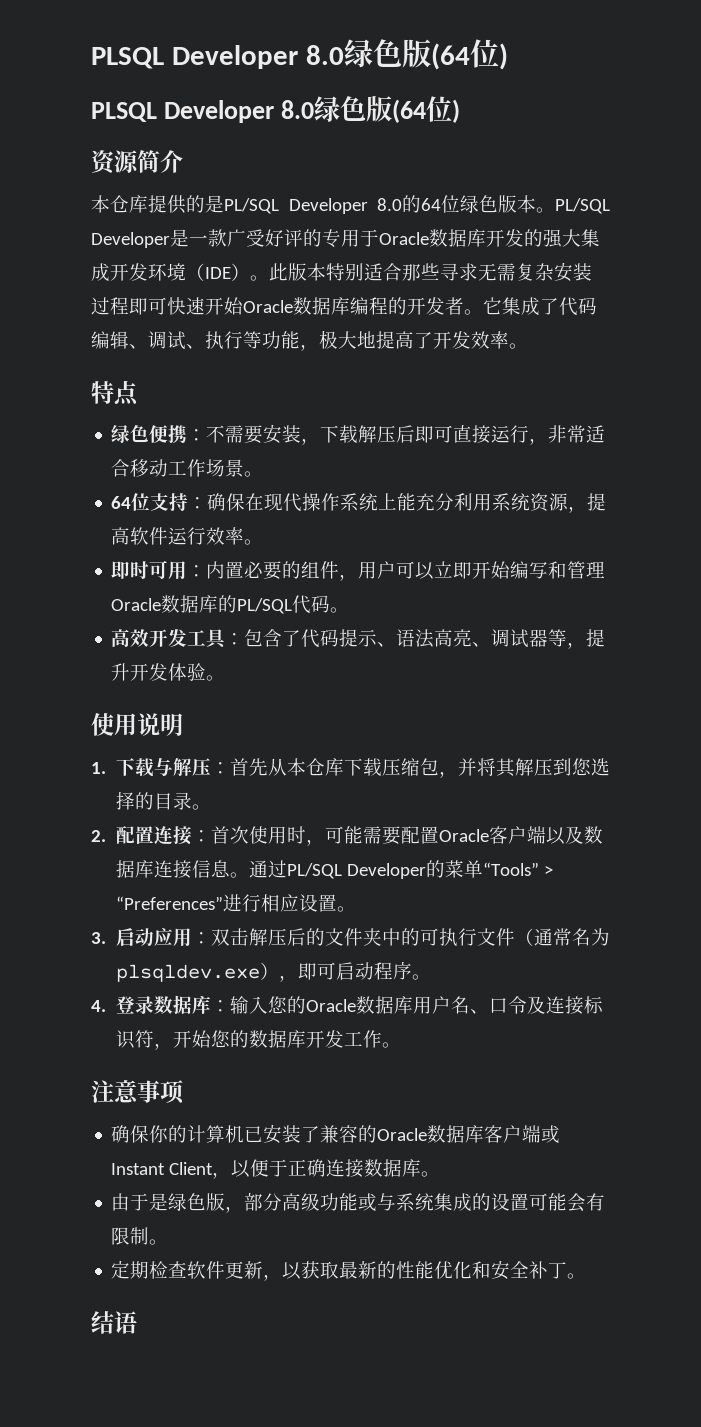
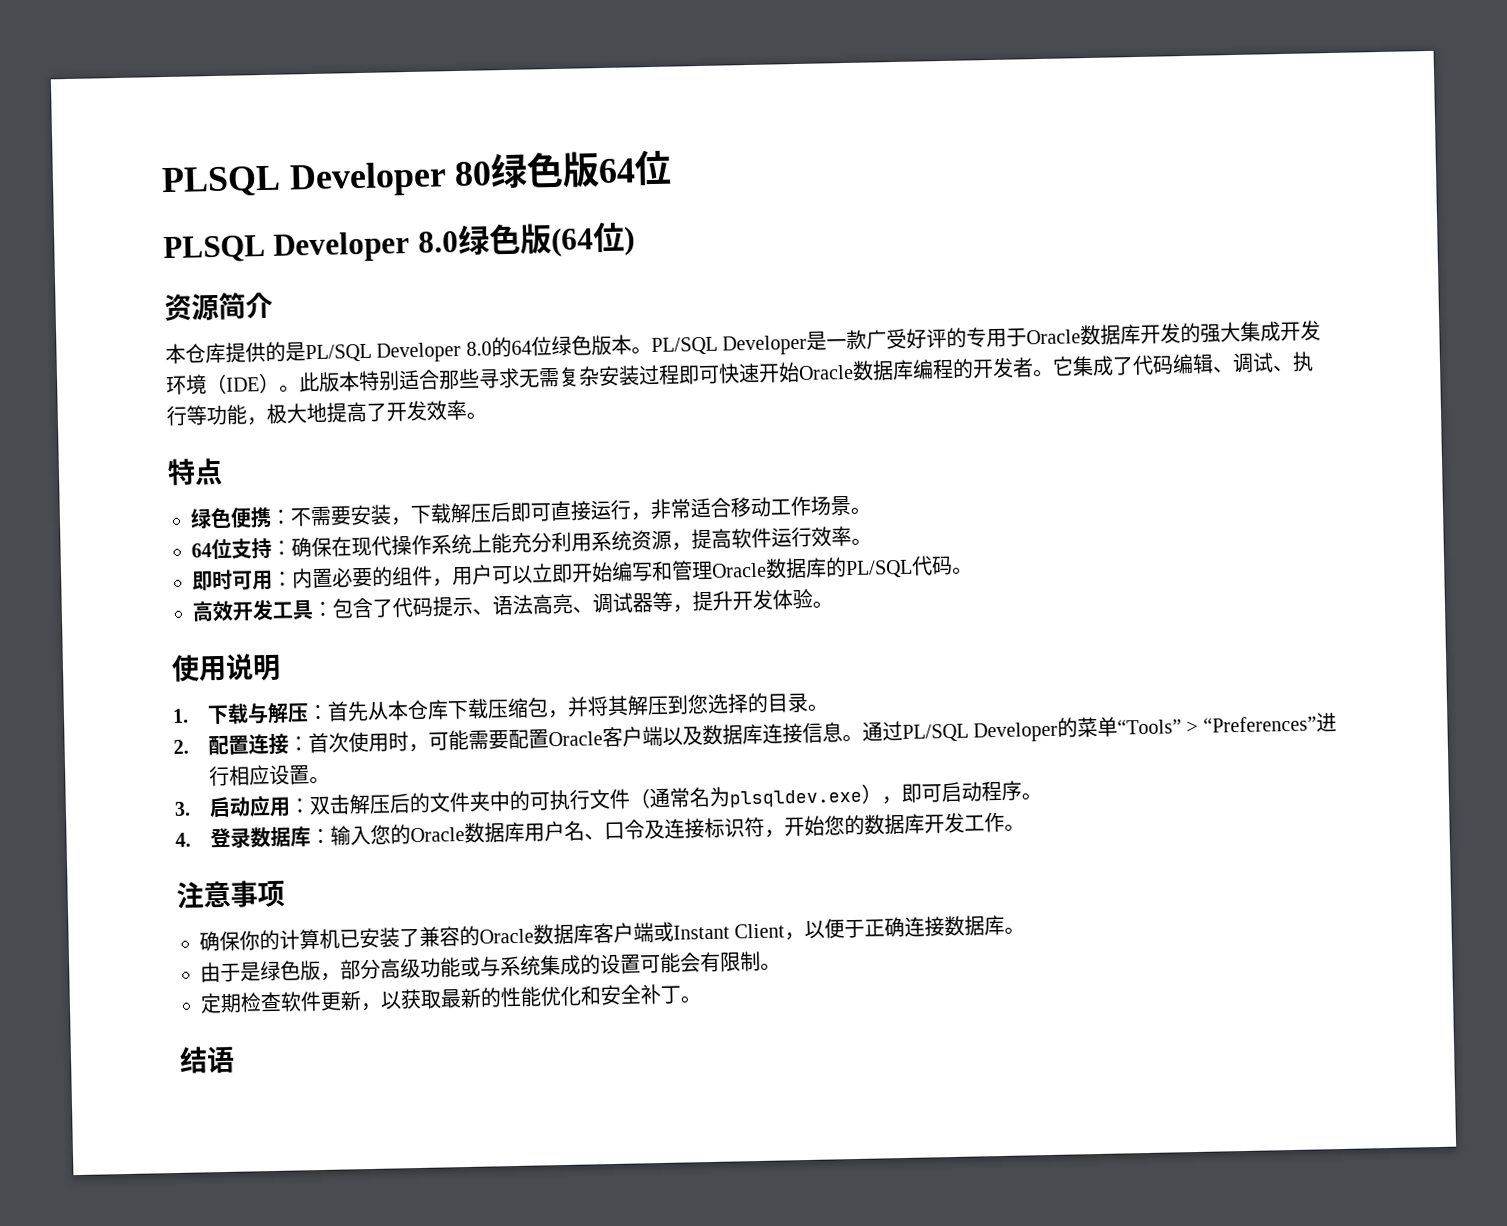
[91,39,508,70] PLSQL Developer 8.0绿色版(64位) -> [161,149,673,198] PLSQL Developer 80绿色版64位

